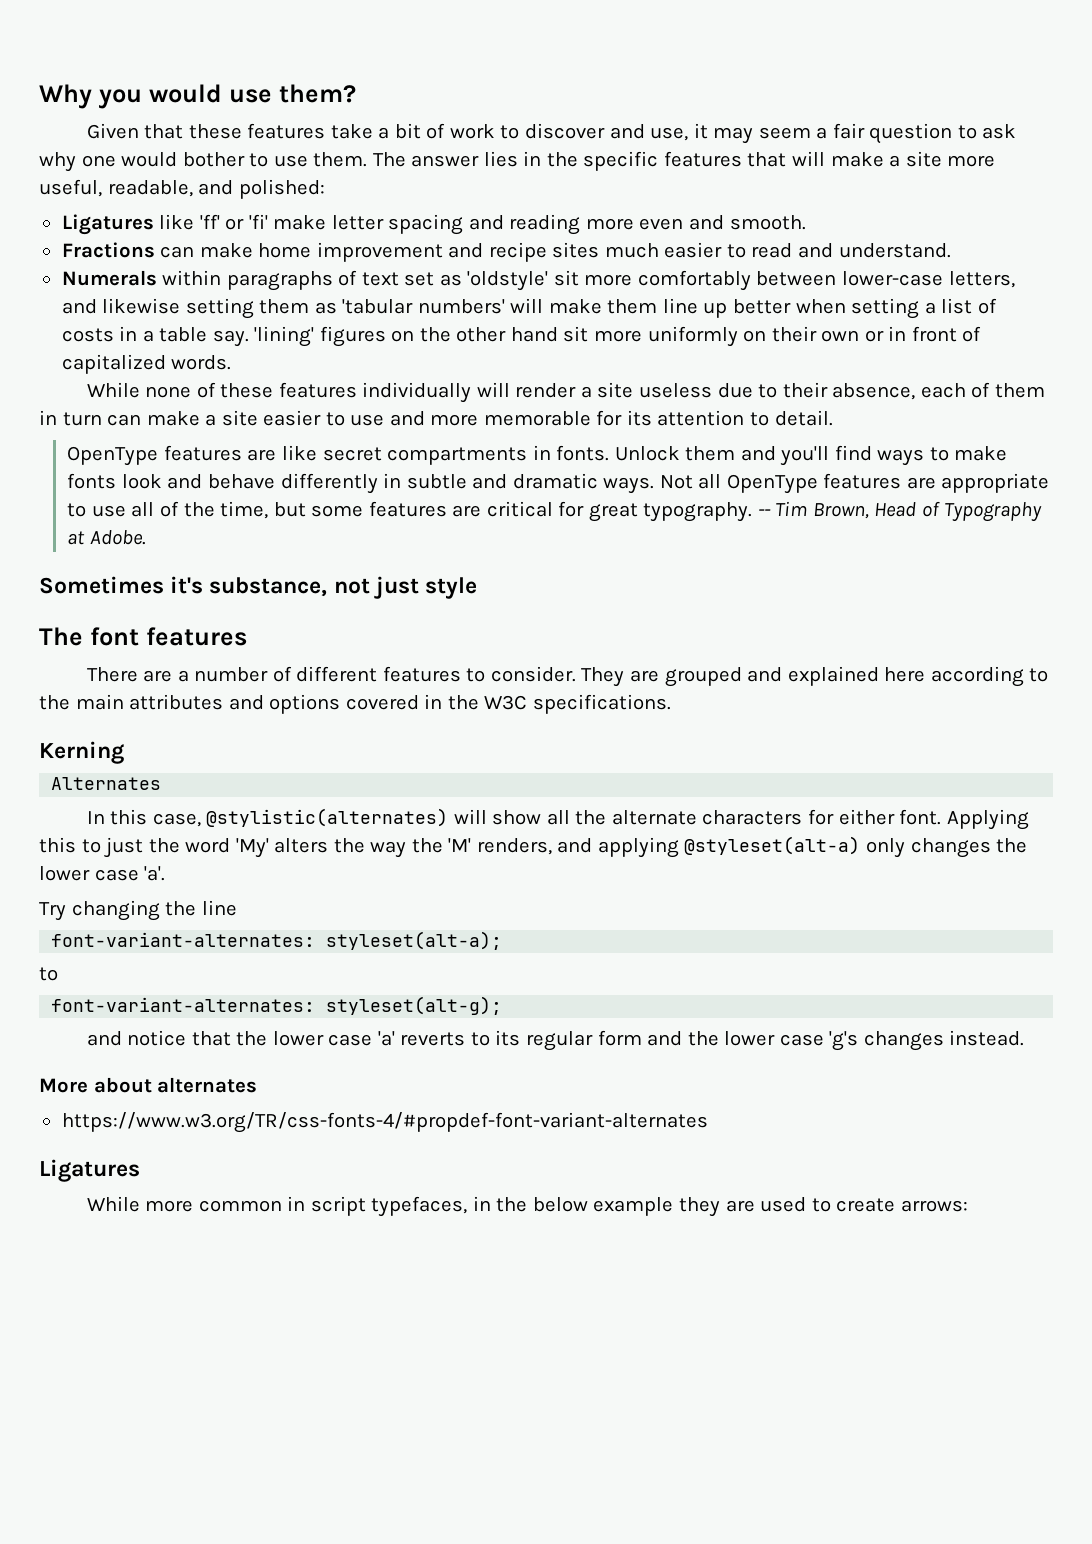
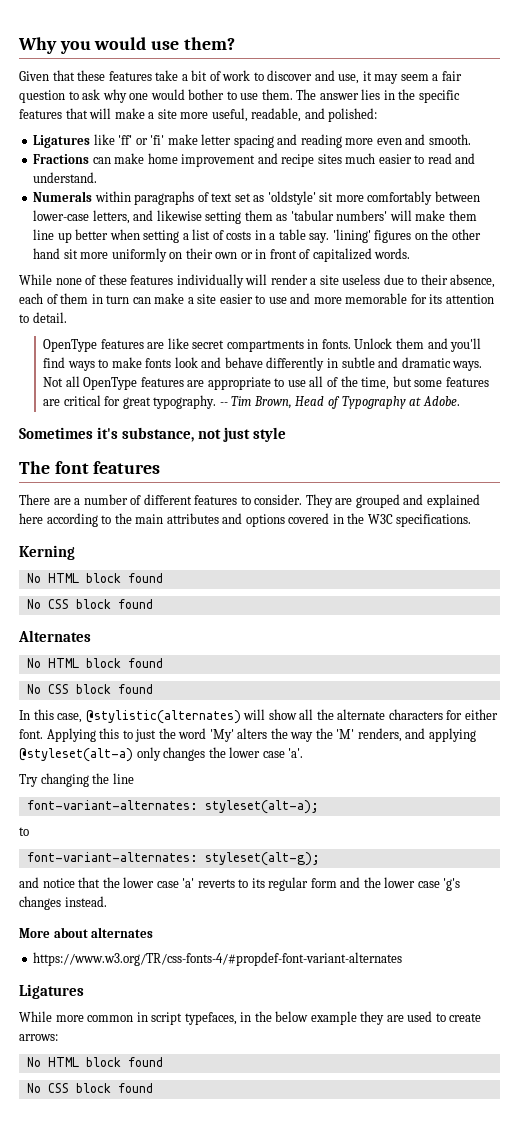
[51,777,162,790] Alternates -> [26,573,163,583] [26,599,153,609] [18,630,91,642] [26,658,163,668] [26,684,153,694] No HTML block found // No CSS block found // Alternates // No HTML block found // No CSS block found
(968, 1206) none -> [26,1057,163,1067] [26,1083,153,1093] // No HTML block found // No CSS block found

